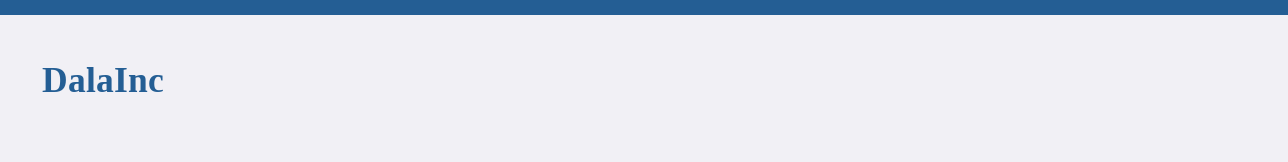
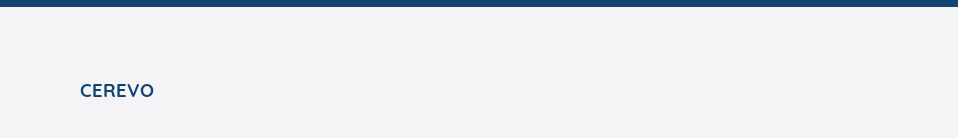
[42,67,164,92] DalaInc -> [80,84,154,97] CEREVO

